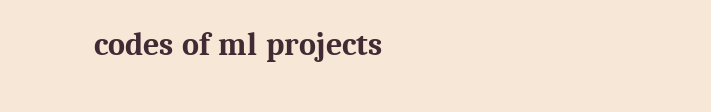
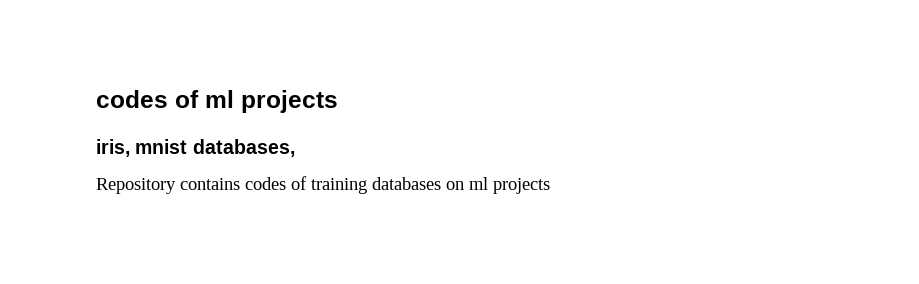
(382, 47) none -> [96,139,295,157] [96,176,550,194] // iris, mnist databases, // Repository contains codes of training databases on ml projects

